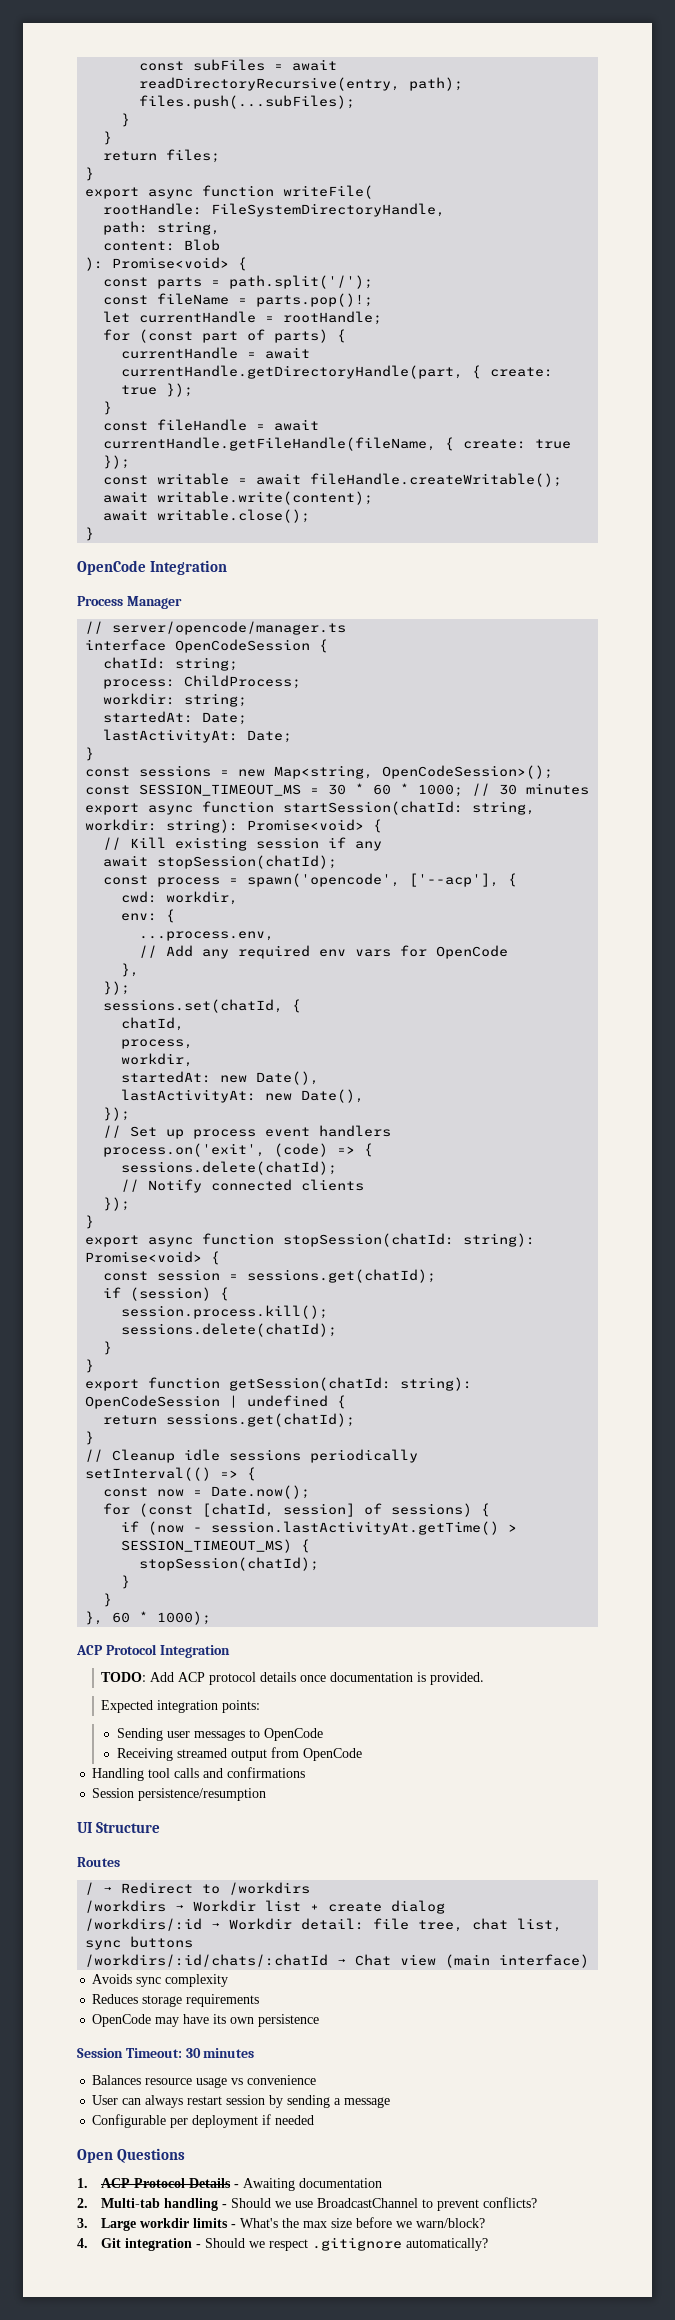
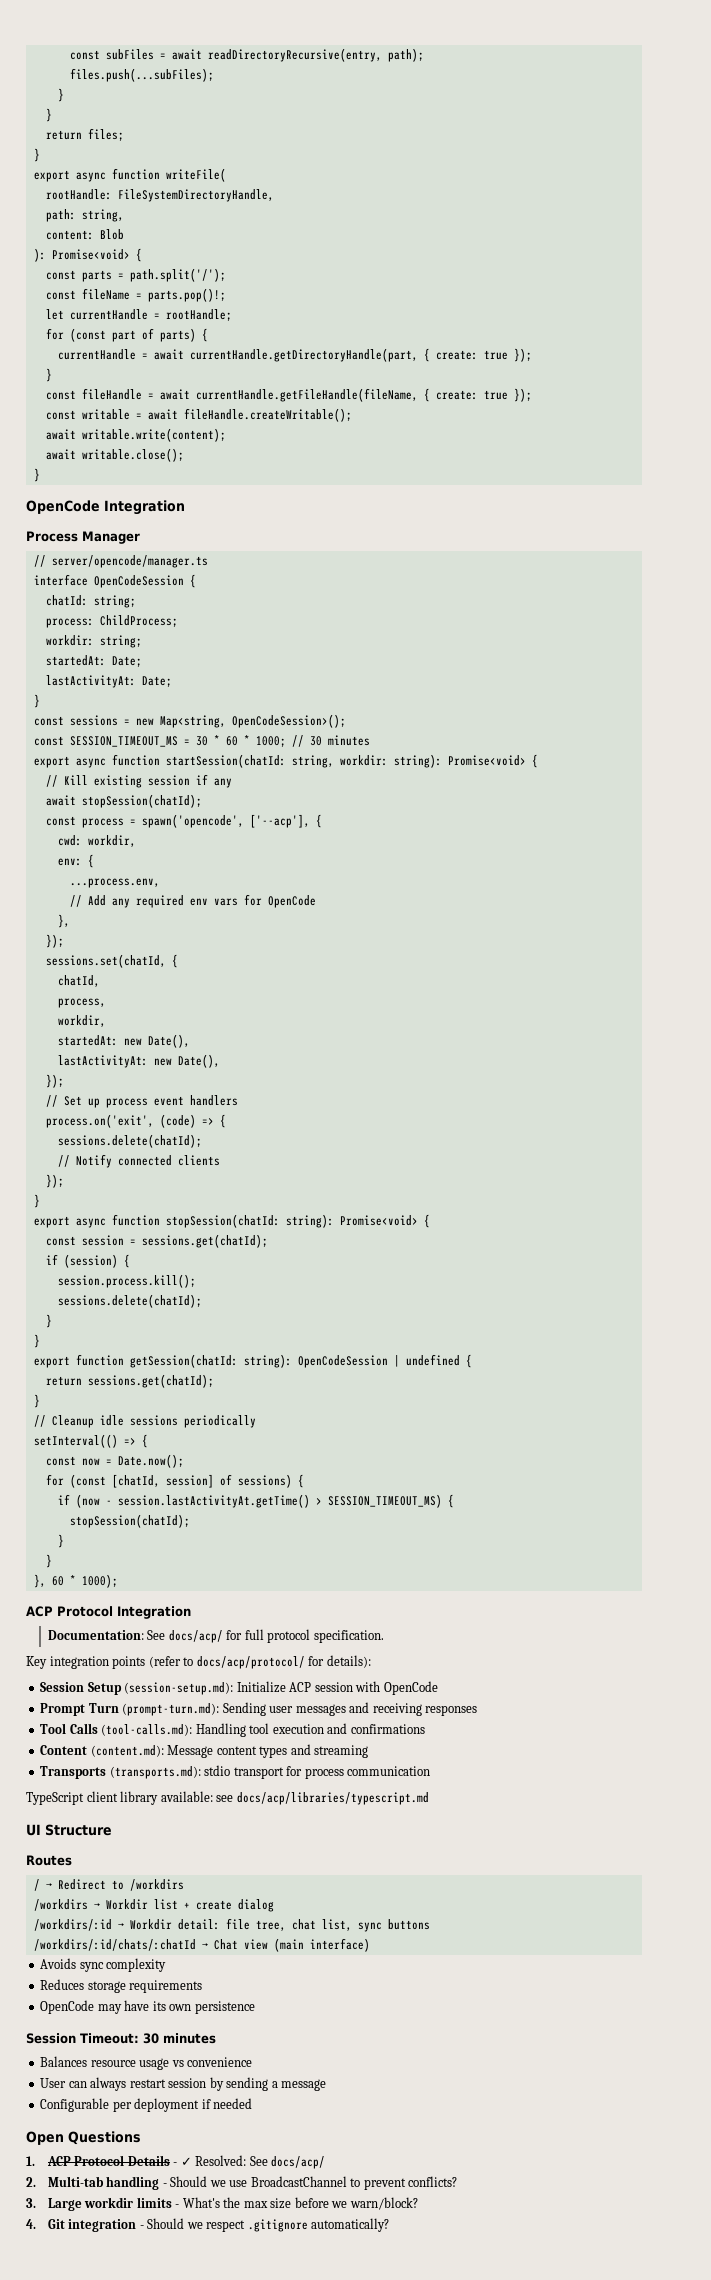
[101,1672,485,1685] [101,1700,261,1713] [116,1728,323,1741] [116,1747,362,1761] TODO: Add ACP protocol details once documentation is provided. // Expected integration points: // Sending user messages to OpenCode // Receiving streamed output from OpenCode // -> [47,1629,384,1643] [26,1655,371,1669] [40,1681,438,1695] [40,1702,478,1716] [40,1723,193,1736] Documentation: See docs/acp/ for full protocol specification. // Key integration points (refer to docs/acp/protocol/ for details): // Session Setup (session-setup.md): Initialize ACP session with OpenCode // Prompt Turn (prompt-turn.md): Sending user messages and receiving responses // Tool Calls (tool-calls.md):
[174,1768,200,1778] calls -> [272,1724,324,1734] execution
[92,1788,267,1801] Session persistence/resumption -> [40,1744,369,1758] [40,1765,431,1779] [26,1791,429,1805] Content (content.md): Message content types and streaming // Transports (transports.md): stdio transport for process communication // TypeScript client library available: see docs/acp/libraries/typescript.md
[243,2178,383,2191] Awaiting documentation -> [180,2155,326,2169] ✓ Resolved: See docs/acp/

